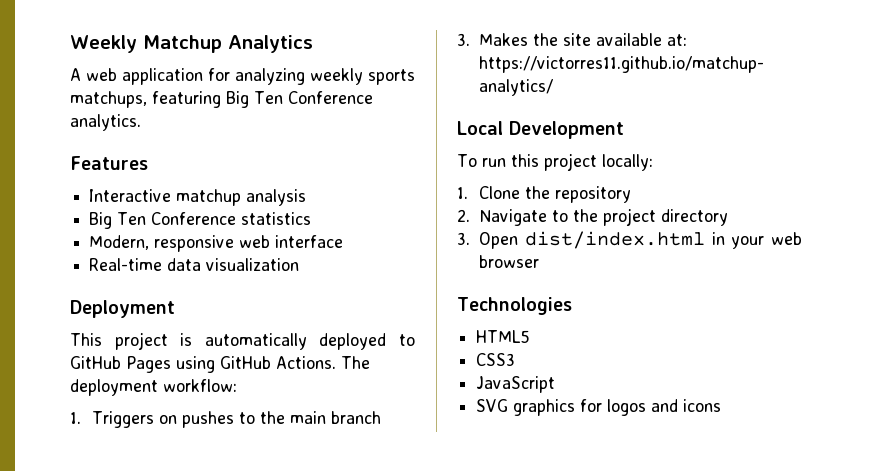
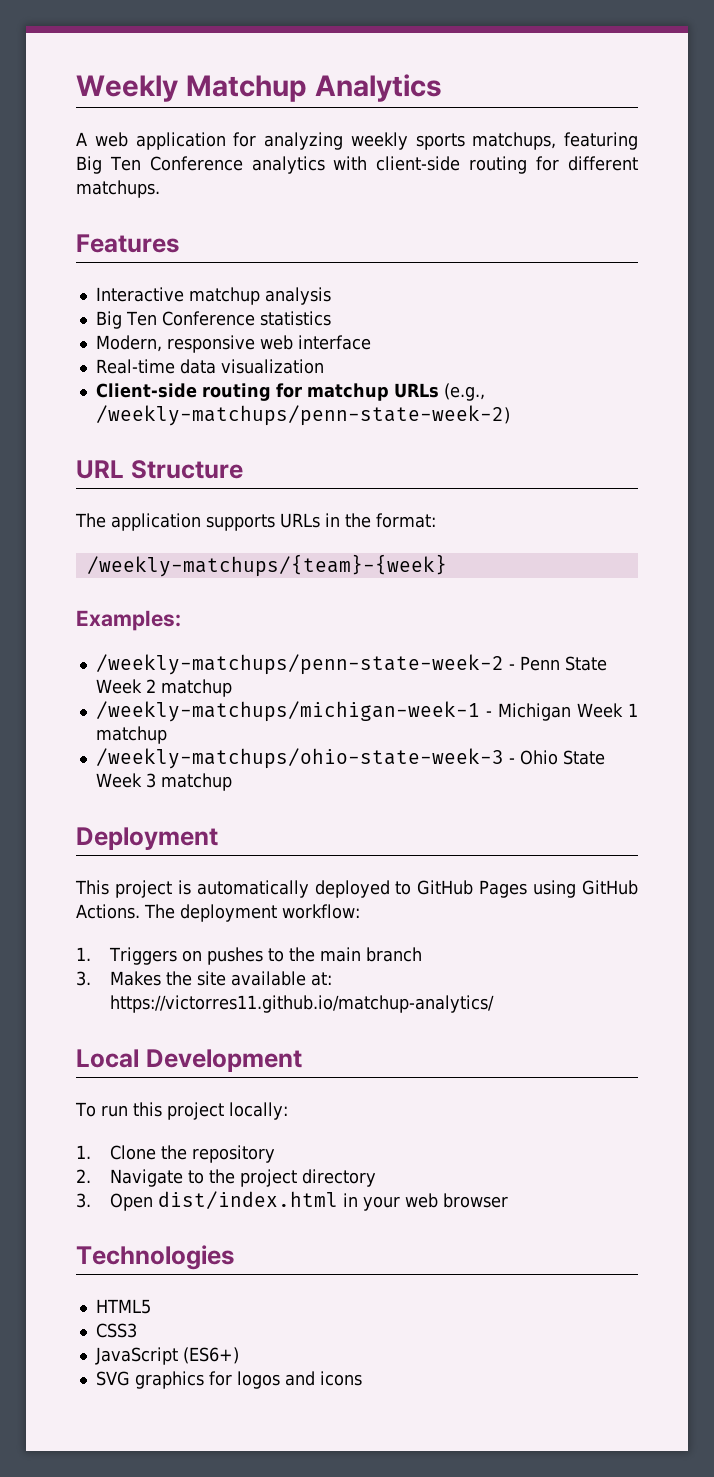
[70,114,141,131] analytics. -> [251,156,638,174] [76,180,160,198] analytics with client-side routing for different matchups.
(300, 264) none -> [95,383,485,401] [95,405,510,426] [76,460,243,479] [75,513,436,531] [86,554,447,577] [76,610,181,631] [95,654,607,675] [95,679,232,697] [95,701,638,722] [95,726,167,744] [95,748,605,769] [95,773,232,791] // Client-side routing for matchup URLs (e.g., /weekly-matchups/penn-state-week-2) // URL Structure // The application supports URLs in the format: // /weekly-matchups/{team}-{week} // Examples: // /weekly-matchups/penn-state-week-2 - Penn State Week 2 matchup // /weekly-matchups/michigan-week-1 - Michigan Week 1 matchup // /weekly-matchups/ohio-state-week-3 - Ohio State Week 3 matchup
(556, 384) none -> [182,1347,239,1364] (ES6+)

